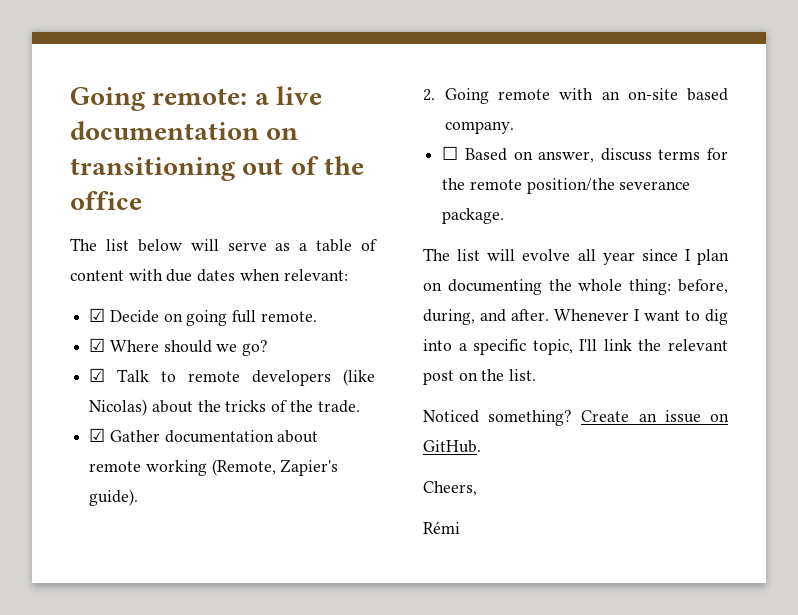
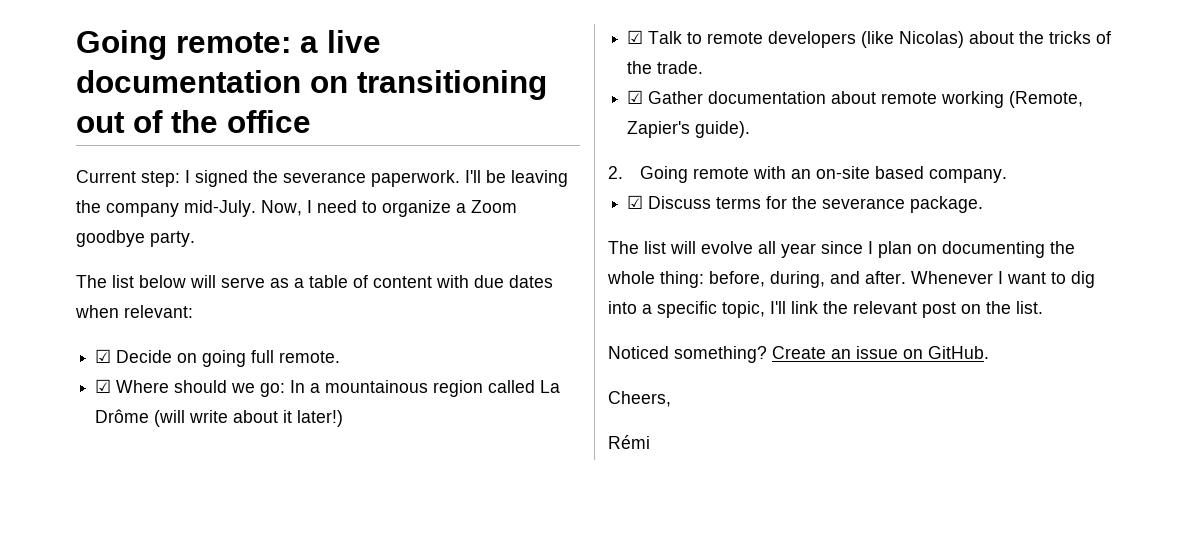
(142, 200) none -> [76,170,568,187] [76,200,517,217] [76,230,195,247] // Current step: I signed the severance paperwork. I'll be leaving the company mid-July. Now, I need to organize a Zoom goodbye party.
[242,340,269,356] go? -> [260,380,561,397] [95,409,344,427] go: In a mountainous region called La Drôme (will write about it later!)
[442,146,652,163] ☐ Based on answer, discuss -> [627,195,712,209] ☑ Discuss
[469,178,615,194] remote position/the -> (818, 202) none

